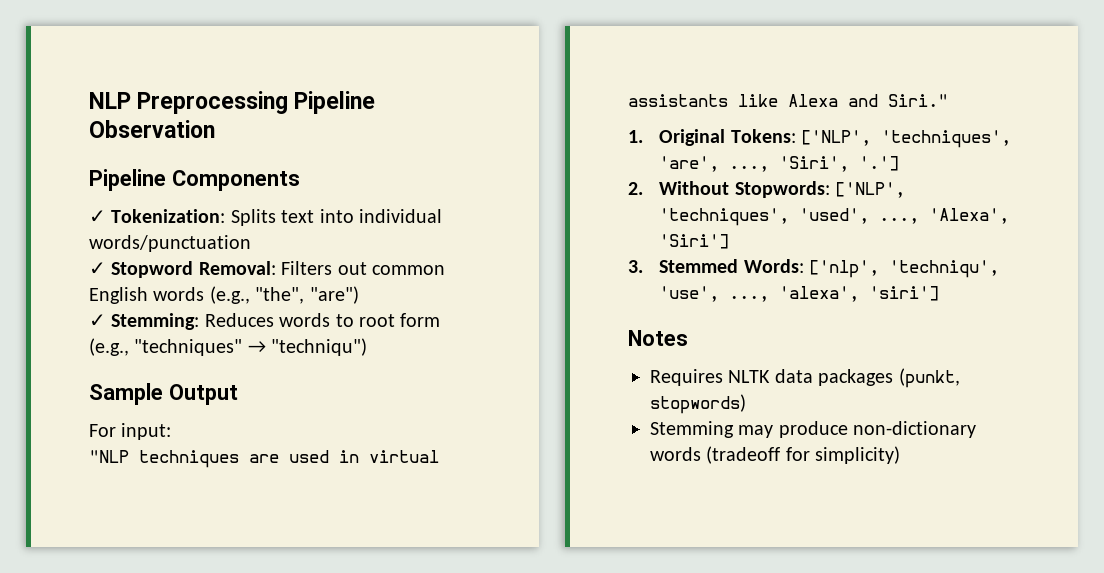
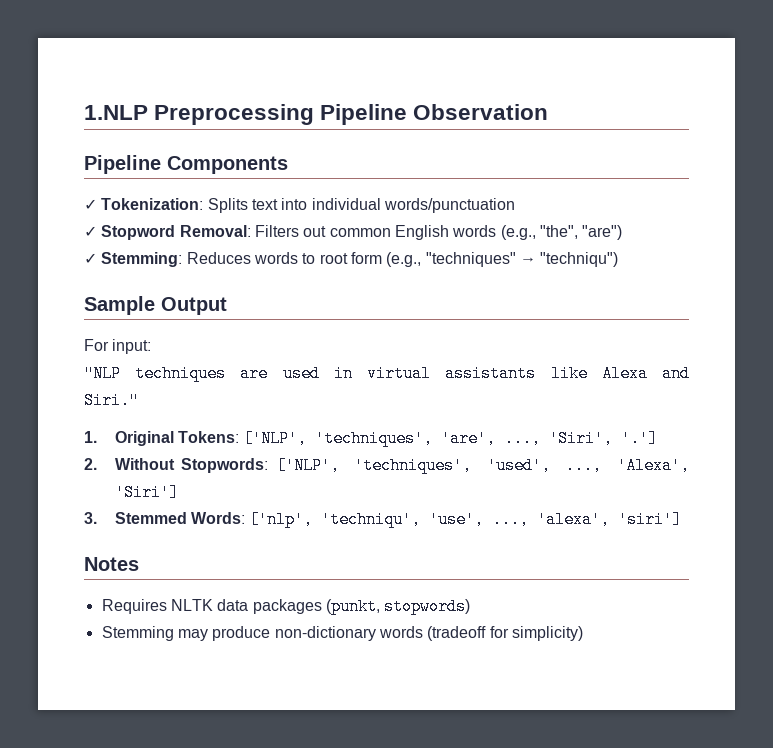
[89,92,131,109] NLP -> [84,105,148,120] 1.NLP

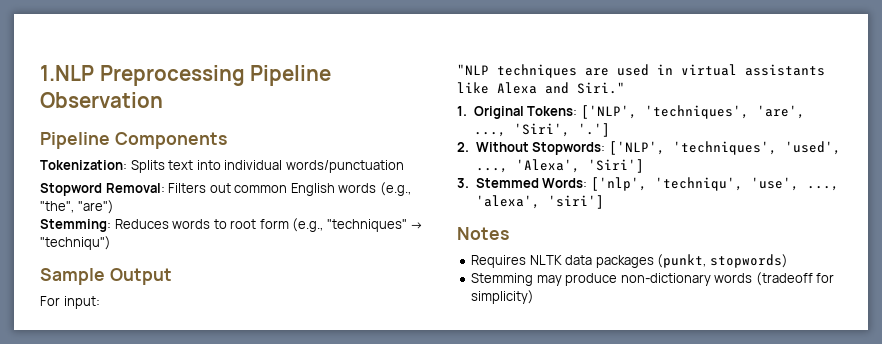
[84,199,97,210] ✓ -> (227, 140) none
[84,226,97,237] ✓ -> (404, 166) none
[84,253,97,264] ✓ -> (114, 207) none

